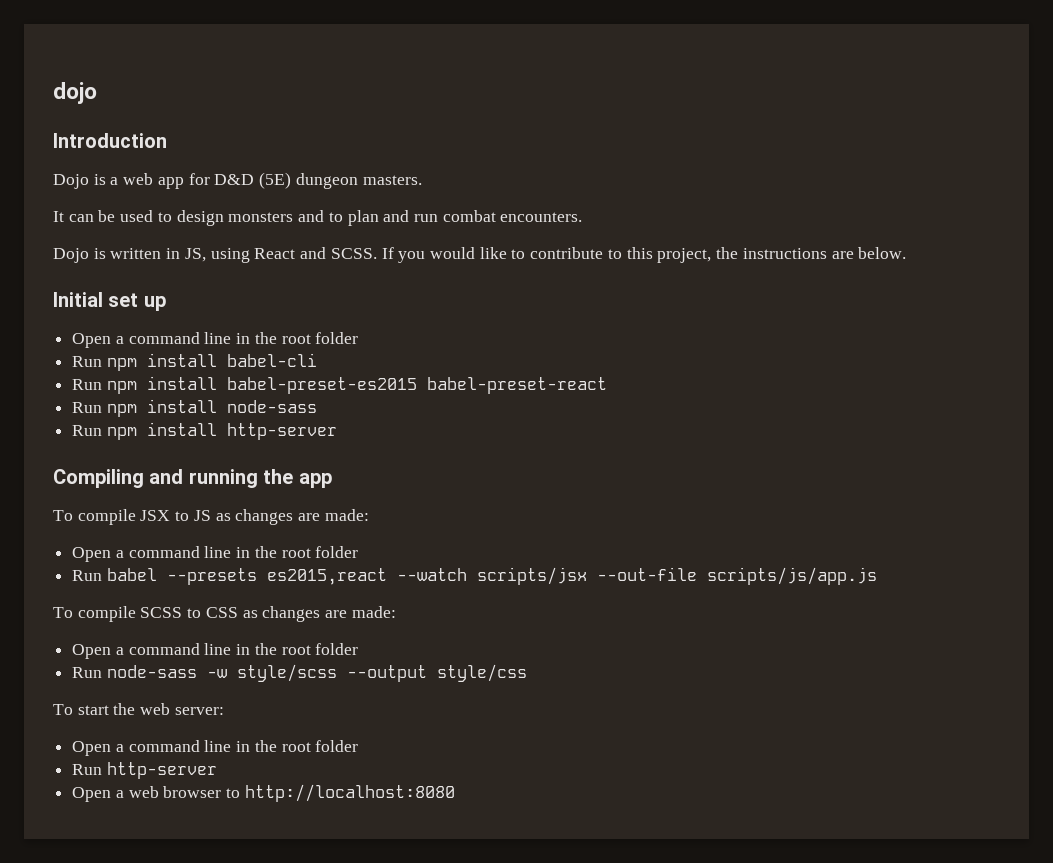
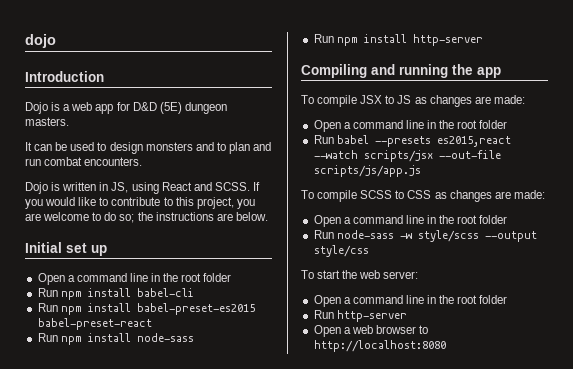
(712, 255) none -> [236,199,255,209] [25,212,135,223] you are welcome to do so;

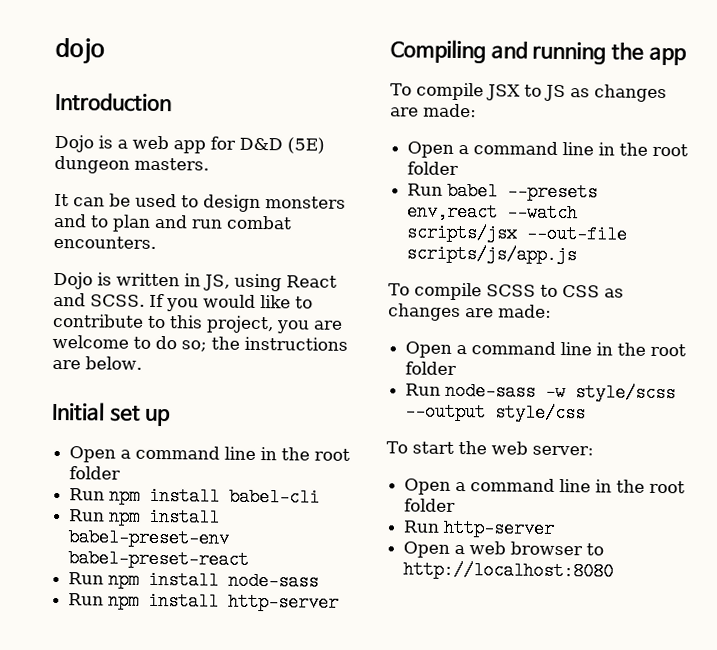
[136,303,255,315] babel-preset-es2015 -> [68,528,230,548] babel-preset-env
[436,136,511,147] es2015,react -> [407,202,499,222] env,react

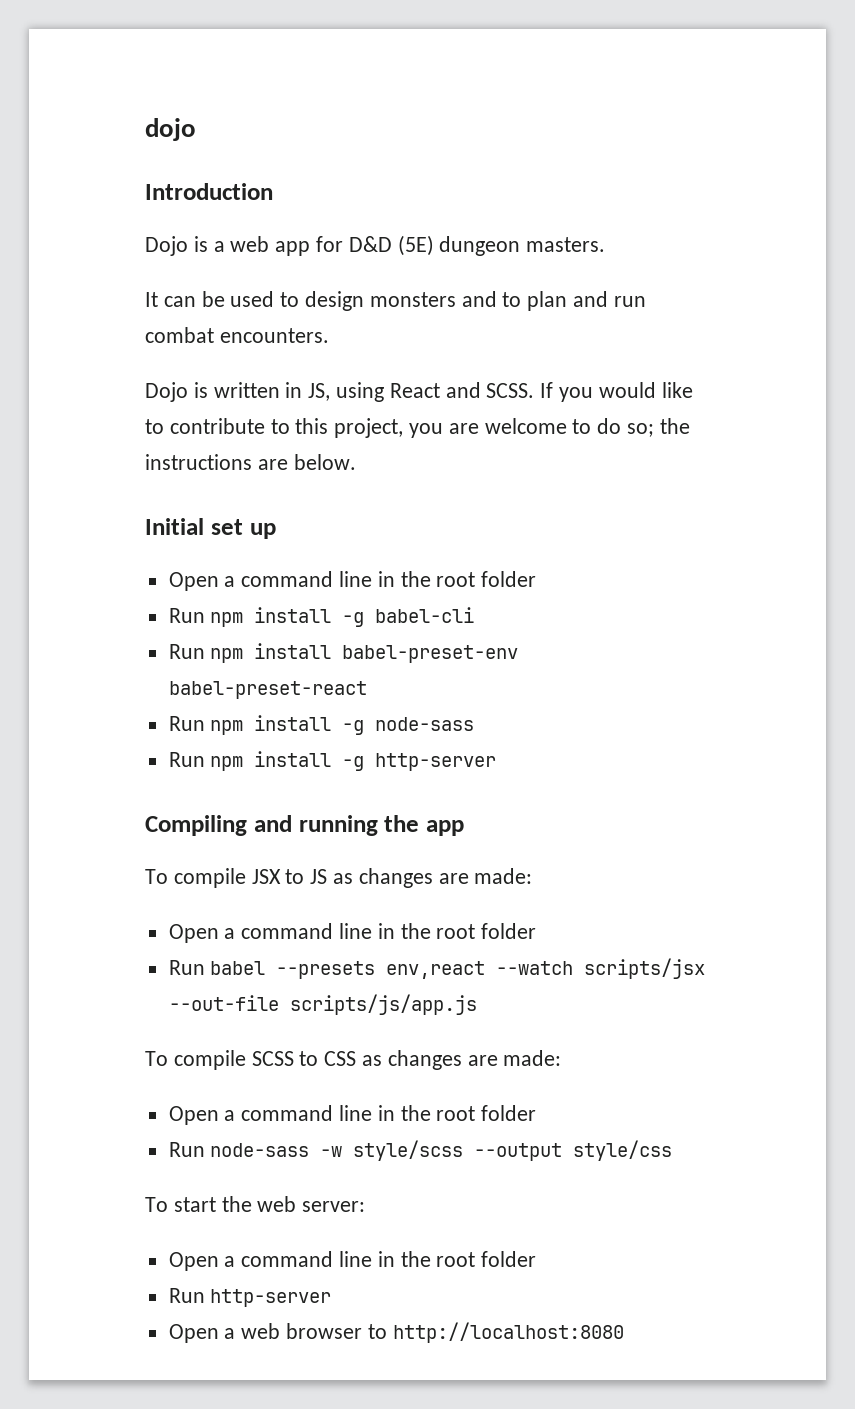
(221, 496) none -> [342,612,365,627] -g
(220, 580) none -> [342,720,365,735] -g
(220, 601) none -> [342,756,365,771] -g

